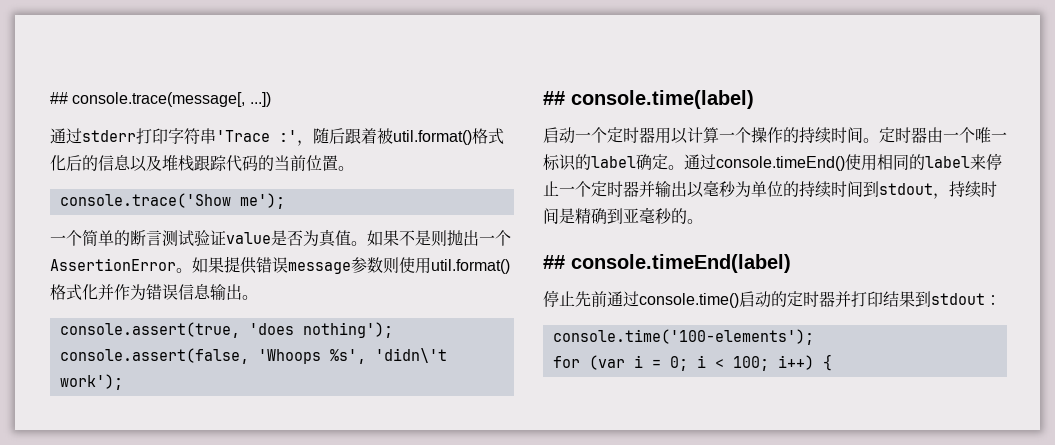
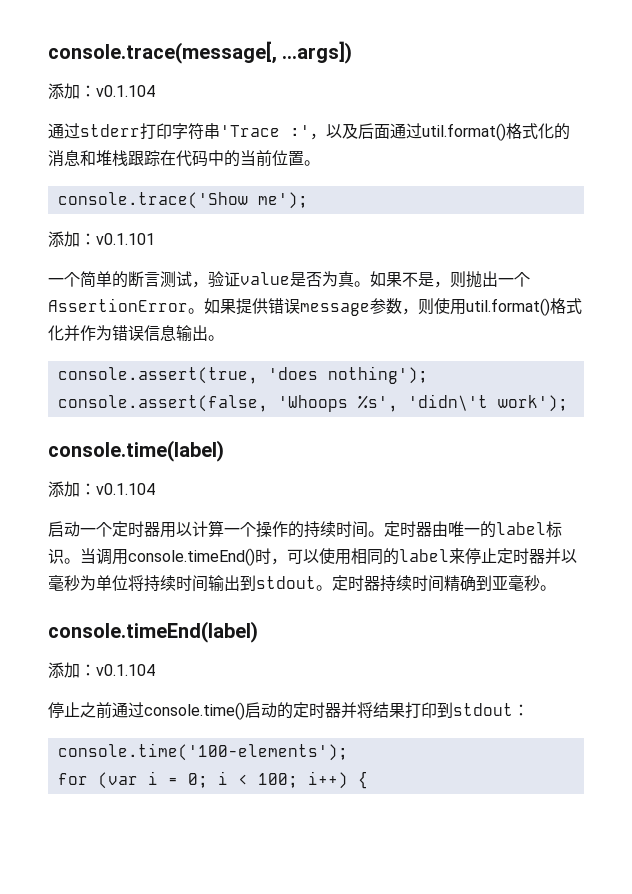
[50,92,271,107] ## console.trace(message[, ...]) -> [48,41,353,64] [48,83,155,99] console.trace(message[, ...args]) // 添加：v0.1.104
[313,128,504,145] [50,155,258,172] 随后跟着被util.format()格式化后的信息以及堆栈跟踪代码 -> [326,123,570,141] [48,150,224,167] 以及后面通过util.format()格式化的消息和堆栈跟踪在代码中
(285, 201) none -> [48,231,155,247] // 添加：v0.1.101
(194, 238) none -> [192,281,208,288] ，
[335,230,351,246] 值 -> (354, 279) none
(431, 238) none -> [434,281,450,288] ，
(383, 265) none -> [402,308,418,315] ，
[543,91,565,105] ## -> (568, 403) none
(754, 99) none -> [48,481,155,497] // 添加：v0.1.104
[943,127,1007,143] [543,154,845,171] 一个唯一标识的label确定。通过console.timeEnd() -> [448,521,562,538] [48,548,319,566] 唯一的label标识。当调用console.timeEnd()时，可以
[559,181,687,197] 一个定时器并输出 -> [497,548,561,564] 定时器并
[783,181,997,199] [543,208,575,224] 的持续时间到stdout，持续时间是 -> [128,575,444,592] 将持续时间输出到stdout。定时器持续时间
[671,208,703,224] [543,255,565,269] 的。 // ## -> [540,585,556,591] 。 //
[543,290,591,307] // 停止先 -> [48,662,155,678] [48,702,96,718] // 添加：v0.1.104 // 停止之
[851,291,915,307] 打印结果 -> [357,702,437,718] 将结果打印

